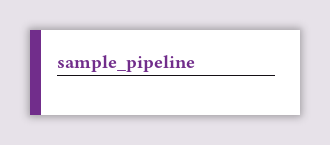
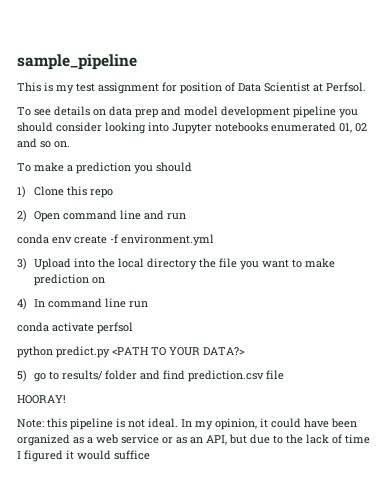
(195, 63) none -> [17,82,366,94] [17,106,358,118] [17,122,367,134] [17,138,70,148] [17,162,192,174] [17,186,114,198] [17,210,187,222] [17,234,214,246] [17,258,336,270] [34,274,106,286] [17,298,149,310] [17,322,133,334] [17,346,245,358] [17,370,285,382] [17,395,66,404] [17,418,357,430] [17,434,370,446] [17,450,150,462] // This is my test assignment for position of Data Scientist at Perfsol. // To see details on data prep and model development pipeline you should consider looking into Jupyter notebooks enumerated 01, 02 and so on. // To make a prediction you should // 1) Clone this repo // 2) Open command line and run // conda env create -f environment.yml // 3) Upload into the local directory the file you want to make prediction on // 4) In command line run // conda activate perfsol // python predict.py <PATH TO YOUR DATA?> // 5) go to results/ folder and find prediction.csv file // HOORAY! // Note: this pipeline is not ideal. In my opinion, it could have been organized as a web service or as an API, but due to the lack of time I figured it would suffice

